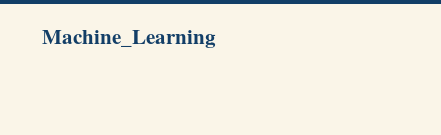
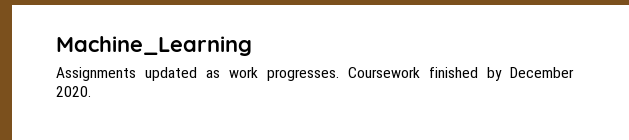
(216, 39) none -> [56,67,574,81] [56,86,91,97] // Assignments updated as work progresses. Coursework finished by December 2020.

